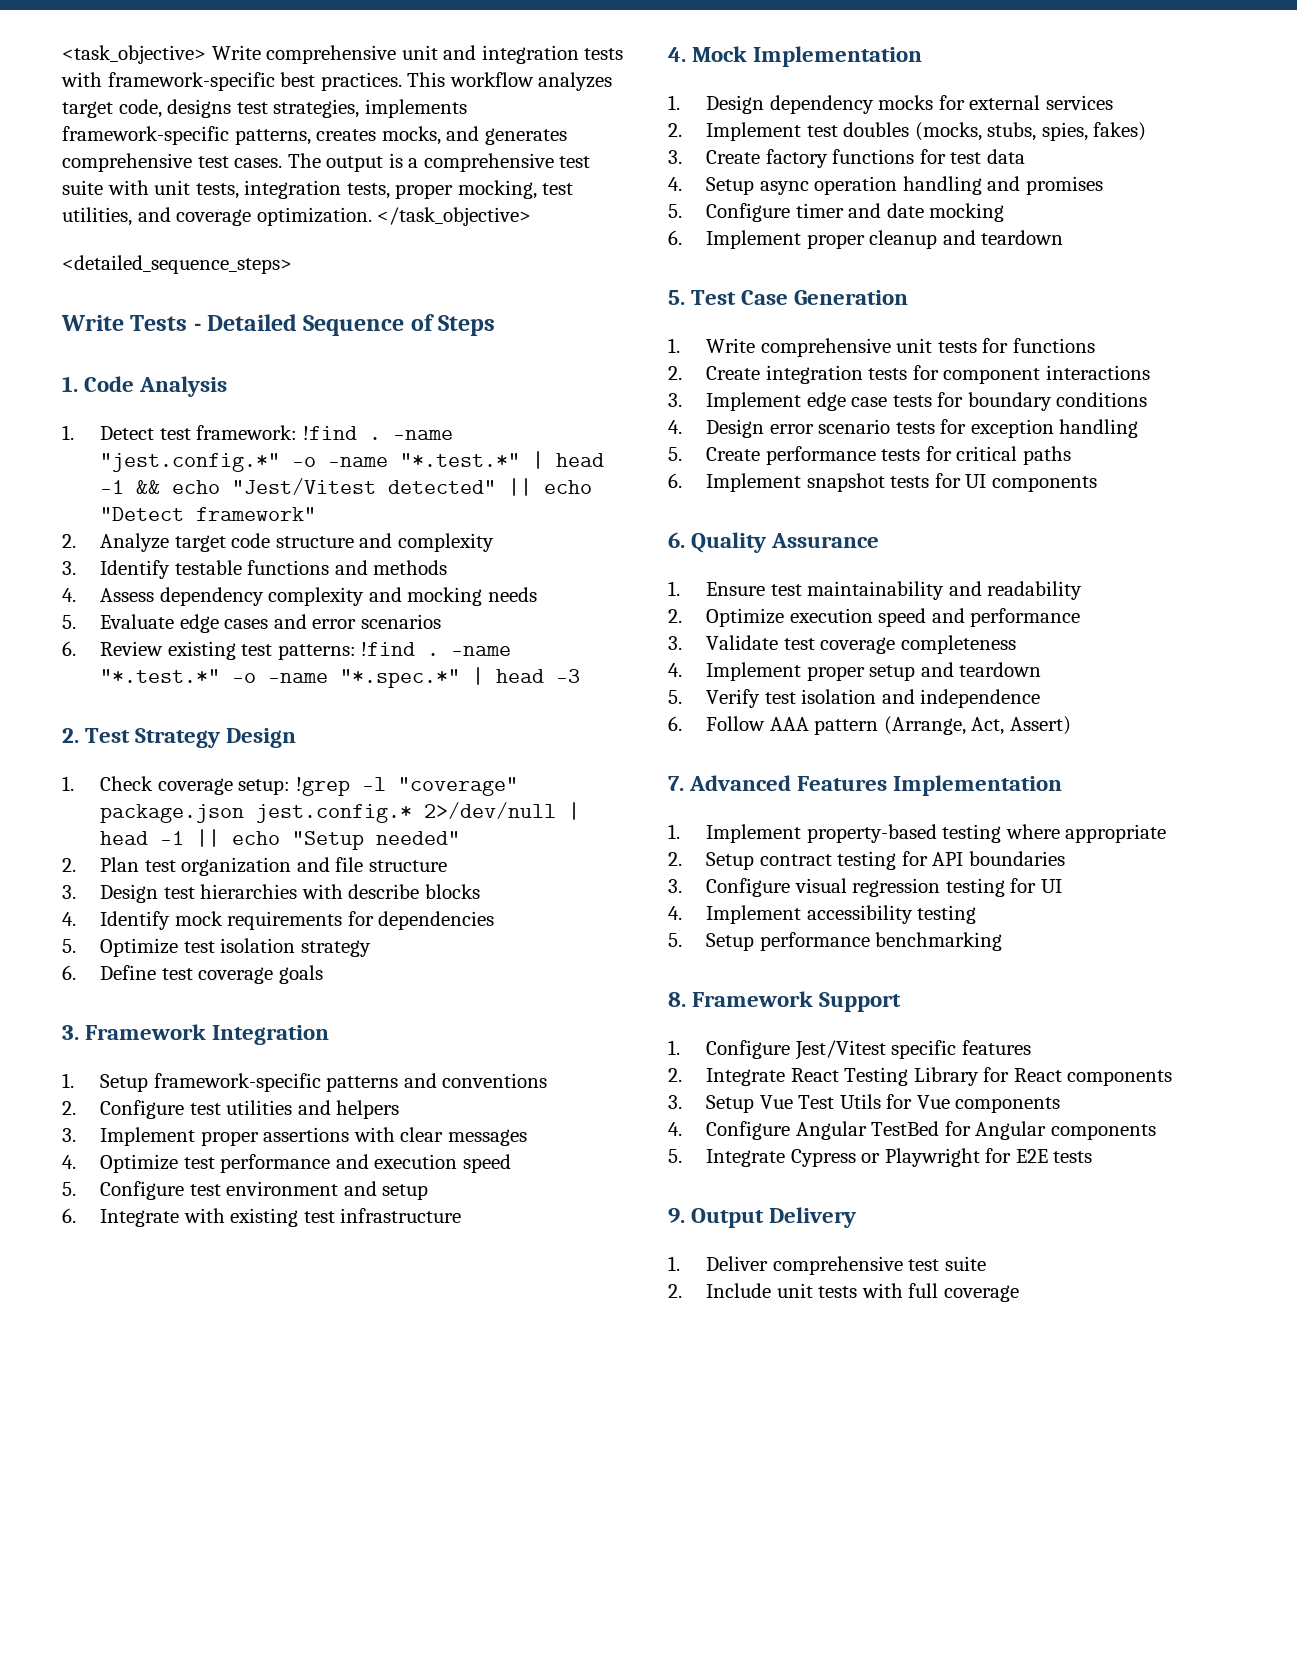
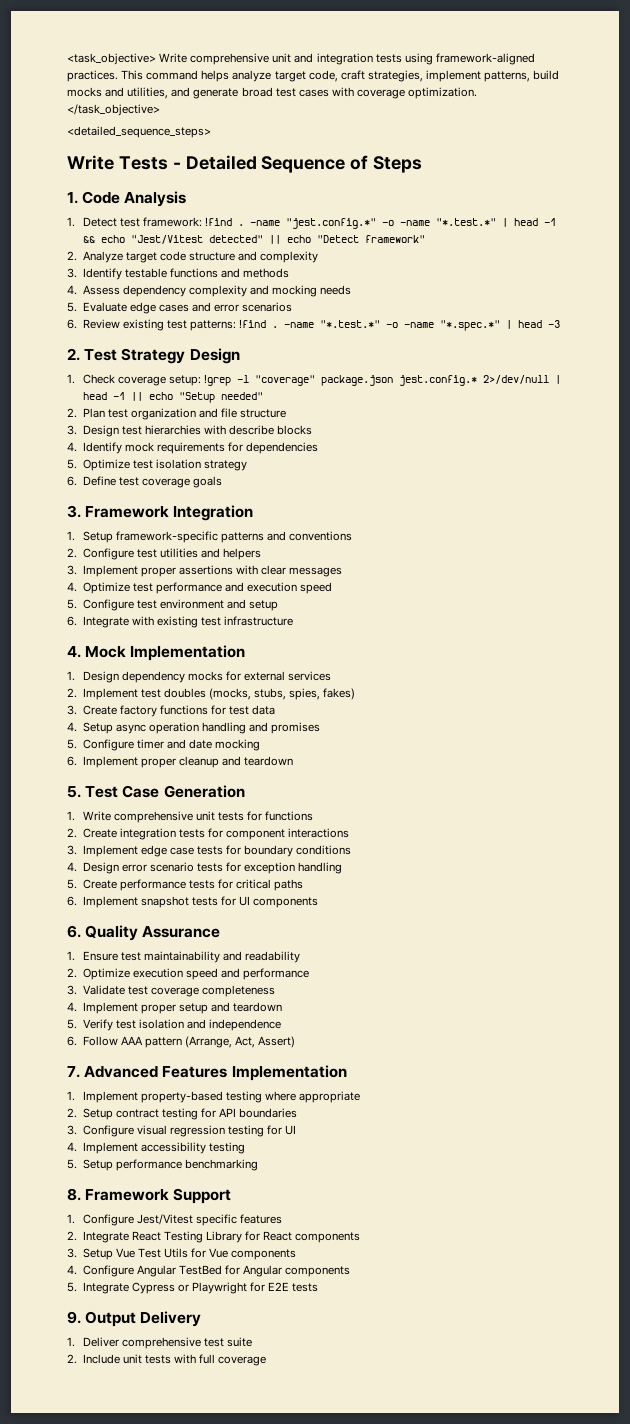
[61,72,613,91] [62,99,467,118] [62,126,567,145] [62,153,591,172] [62,180,574,199] [62,207,171,226] with framework-specific best practices. This workflow analyzes target code, designs test strategies, implements framework-specific patterns, creates mocks, and generates comprehensive test cases. The output is a comprehensive test suite with unit tests, integration tests, proper mocking, test utilities, and -> [404,53,535,65] [67,70,560,82] [67,87,354,99] using framework-aligned practices. This command helps analyze target code, craft strategies, implement patterns, build mocks and utilities, and generate broad test cases with

